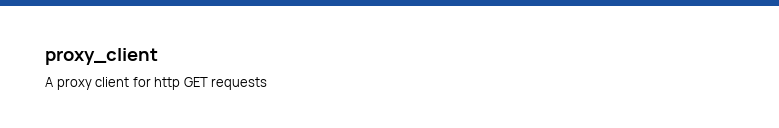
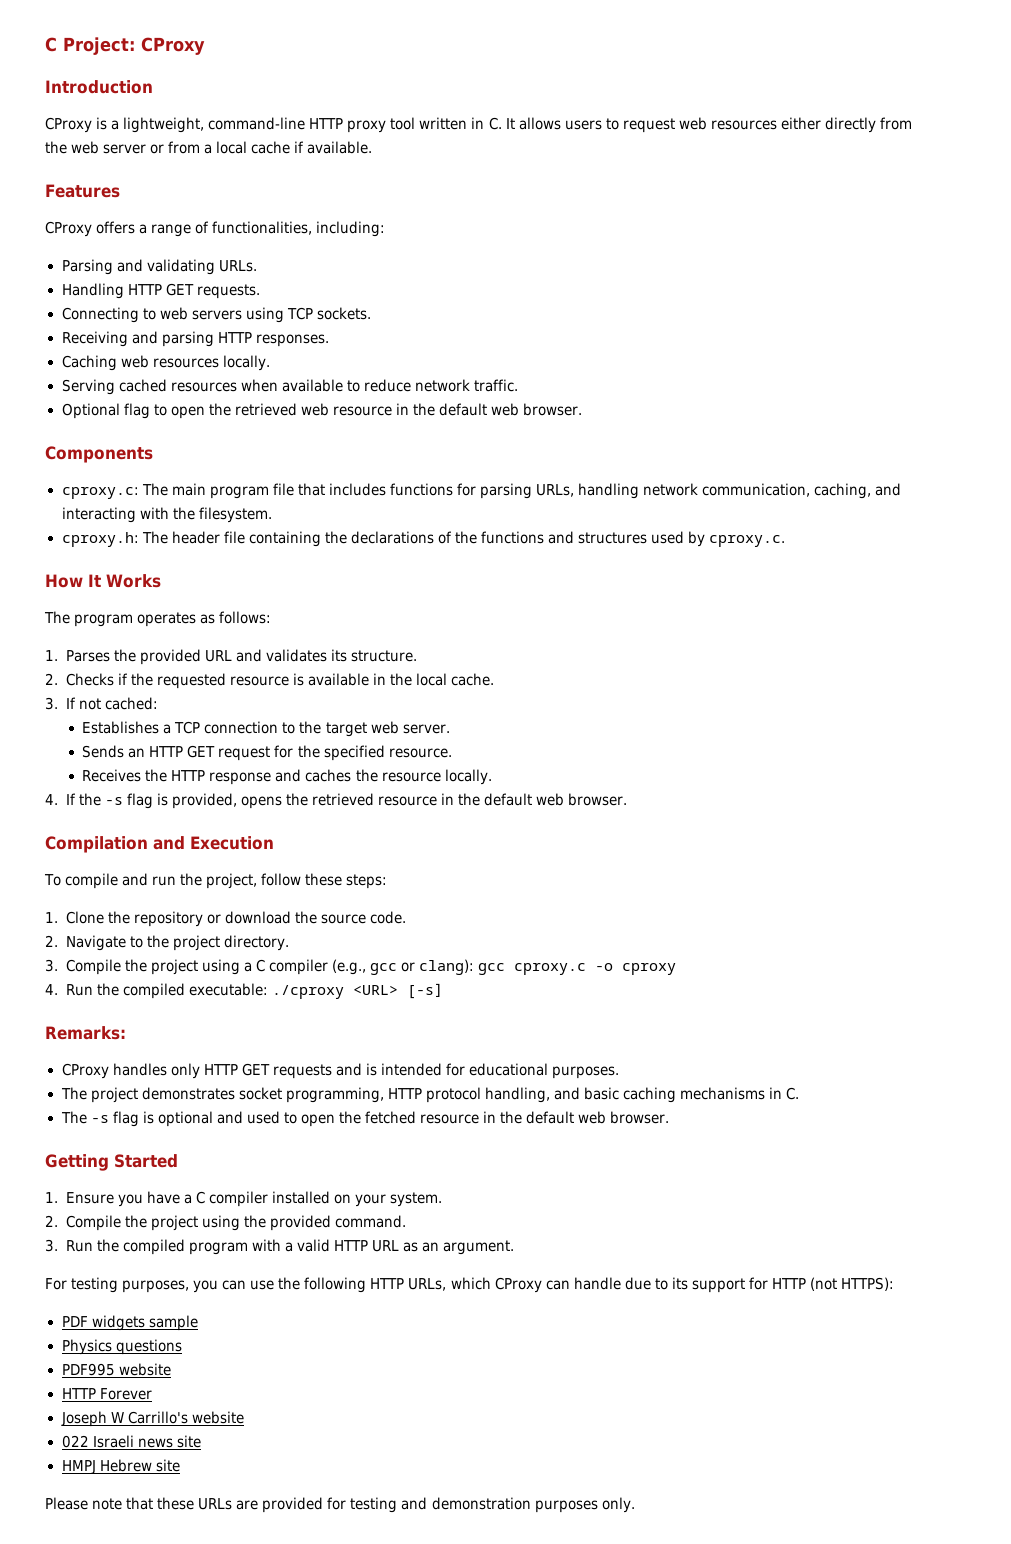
[45,48,158,65] [45,77,268,90] proxy_client // A proxy client for http GET requests -> [45,37,205,55] [45,80,153,94] [45,117,912,133] [45,141,373,154] [45,184,120,198] [45,221,386,237] [61,259,257,275] [61,283,260,299] [61,307,371,323] [61,331,329,347] [61,355,270,371] [61,379,518,395] [61,403,583,419] [45,446,153,463] [61,483,902,499] [61,507,272,523] [61,531,786,547] [45,574,161,588] [44,611,272,627] [45,649,418,665] [45,673,495,689] [45,697,158,710] [82,721,450,737] [82,745,452,761] [82,769,492,785] [45,793,628,809] [45,836,274,853] [44,873,388,889] [45,911,407,927] [45,935,289,951] [45,959,677,975] [45,983,443,999] [45,1026,126,1040] [61,1063,620,1079] [60,1087,800,1103] [60,1111,670,1127] [45,1154,178,1171] [45,1191,443,1207] [45,1215,407,1231] [45,1239,515,1255] [45,1277,895,1293] [61,1315,198,1331] [61,1339,182,1355] [61,1363,171,1376] [61,1388,152,1400] [60,1411,244,1427] [61,1435,201,1448] [61,1459,180,1474] [45,1497,635,1513] C Project: CProxy // Introduction // CProxy is a lightweight, command-line HTTP proxy tool written in C. It allows users to request web resources either directly from the web server or from a local cache if available. // Features // CProxy offers a range of functionalities, including: // Parsing and validating URLs. // Handling HTTP GET requests. // Connecting to web servers using TCP sockets. // Receiving and parsing HTTP responses. // Caching web resources locally. // Serving cached resources when available to reduce network traffic. // Optional flag to open the retrieved web resource in the default web browser. // Components // cproxy.c: The main program file that includes functions for parsing URLs, handling network communication, caching, and interacting with the filesystem. // cproxy.h: The header file containing the declarations of the functions and structures used by cproxy.c. // How It Works // The program operates as follows: // 1. Parses the provided URL and validates its structure. // 2. Checks if the requested resource is available in the local cache. // 3. If not cached: // Establishes a TCP connection to the target web server. // Sends an HTTP GET request for the specified resource. // Receives the HTTP response and caches the resource locally. // 4. If the -s flag is provided, opens the retrieved resource in the default web browser. // Compilation and Execution // To compile and run the project, follow these steps: // 1. Clone the repository or download the source code. // 2. Navigate to the project directory. // 3. Compile the project using a C compiler (e.g., gcc or clang): gcc cproxy.c -o cproxy // 4. Run the compiled executable: ./cproxy <URL> [-s] // Remarks: // CProxy handles only HTTP GET requests and is intended for educational purposes. // The project demonstrates socket programming, HTTP protocol handling, and basic caching mechanisms in C. // The -s flag is optional and used to open the fetched resource in the default web browser. // Getting Started // 1. Ensure you have a C compiler installed on your system. // 2. Compile the project using the provided command. // 3. Run the compiled program with a valid HTTP URL as an argument. // For testing purposes, you can use the following HTTP URLs, which CProxy can handle due to its support for HTTP (not HTTPS): // PDF widgets sample // Physics questions // PDF995 website // HTTP Forever // Joseph W Carrillo's website // 022 Israeli news site // HMPJ Hebrew site // Please note that these URLs are provided for testing and demonstration purposes only.

